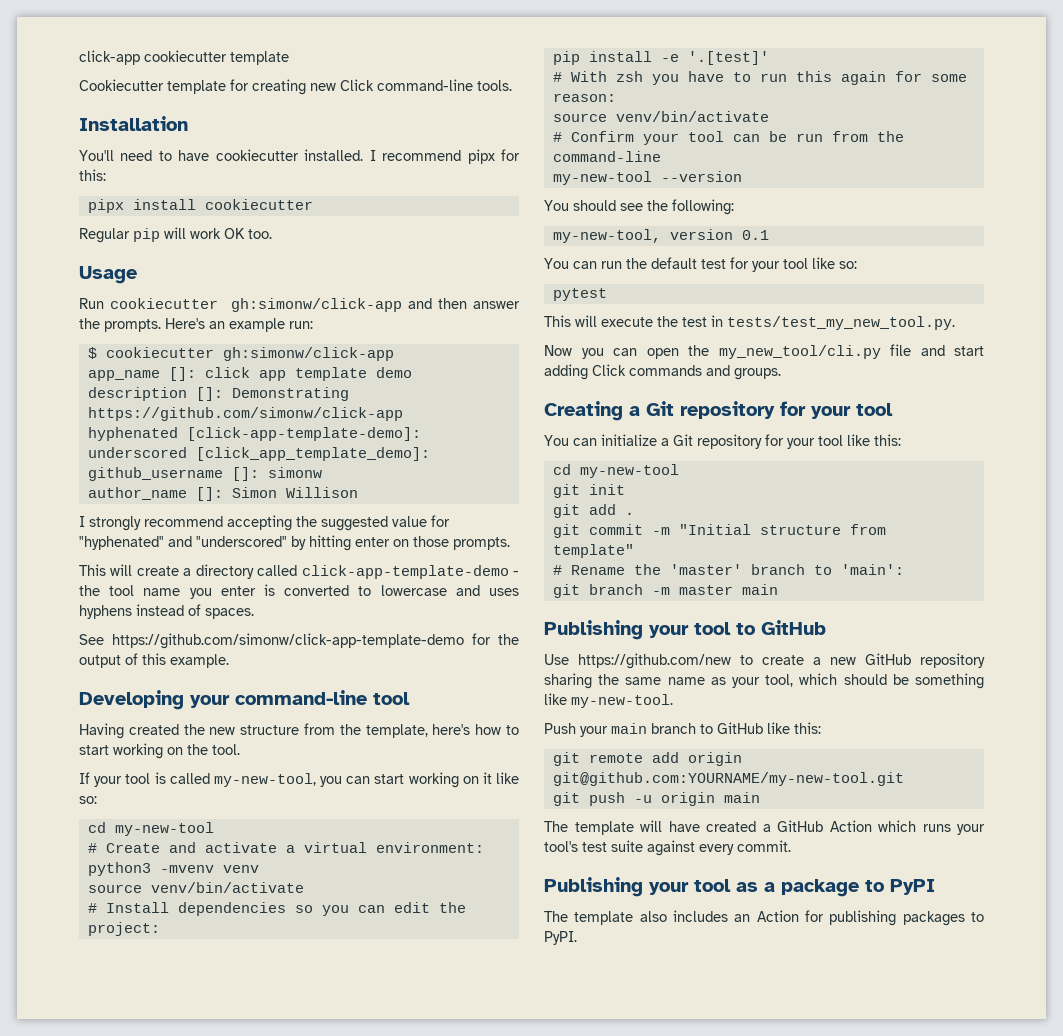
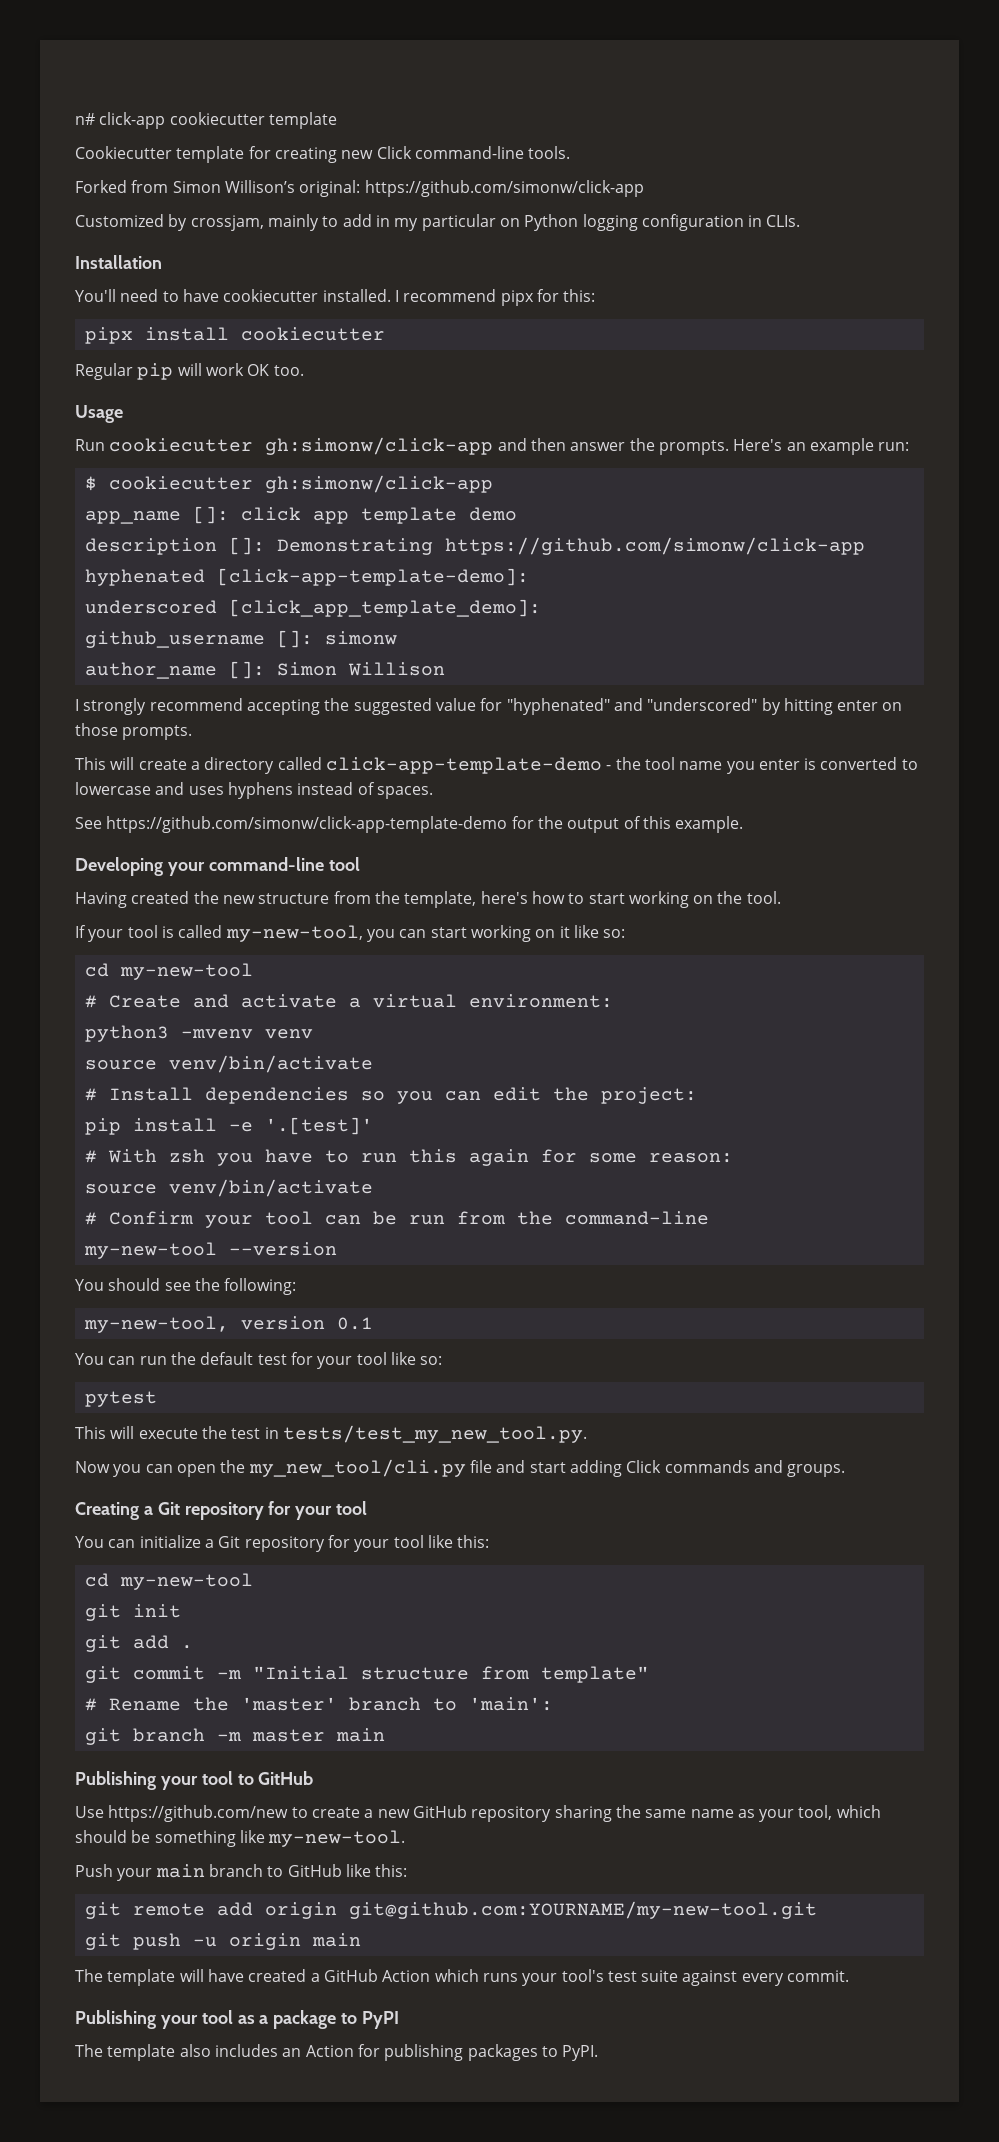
(79, 57) none -> [75,113,95,125] n#
(512, 85) none -> [75,180,644,197] [75,214,801,231] // Forked from Simon Willison’s original: https://github.com/simonw/click-app // Customized by crossjam, mainly to add in my particular on Python logging configuration in CLIs.

